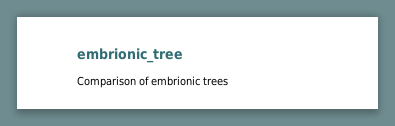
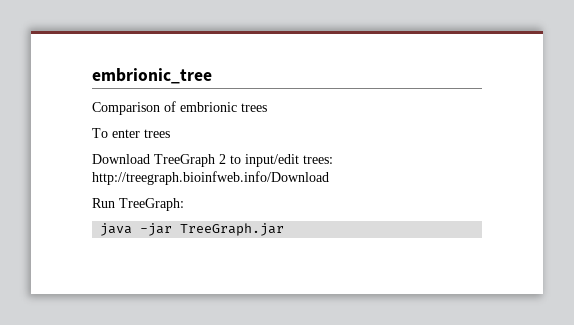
(228, 81) none -> [92,128,170,138] [92,154,333,167] [92,171,329,185] [92,198,184,211] [100,223,285,236] // To enter trees // Download TreeGraph 2 to input/edit trees: http://treegraph.bioinfweb.info/Download // Run TreeGraph: // java -jar TreeGraph.jar

